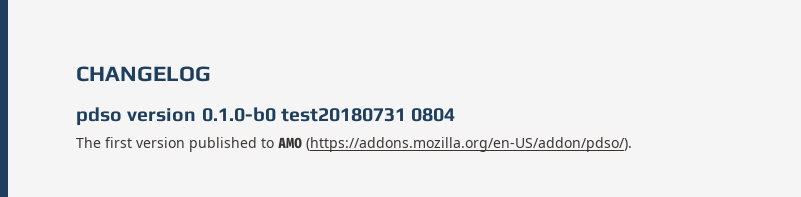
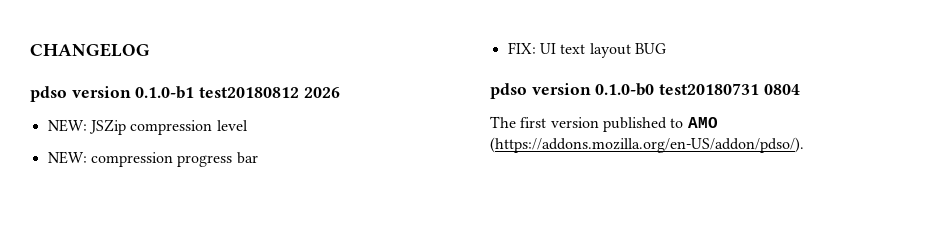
(211, 74) none -> [30,86,340,102] [47,119,248,135] [47,151,258,167] [507,42,666,58] // pdso version 0.1.0-b1 test20180812 2026 // NEW: JSZip compression level // NEW: compression progress bar // FIX: UI text layout BUG

